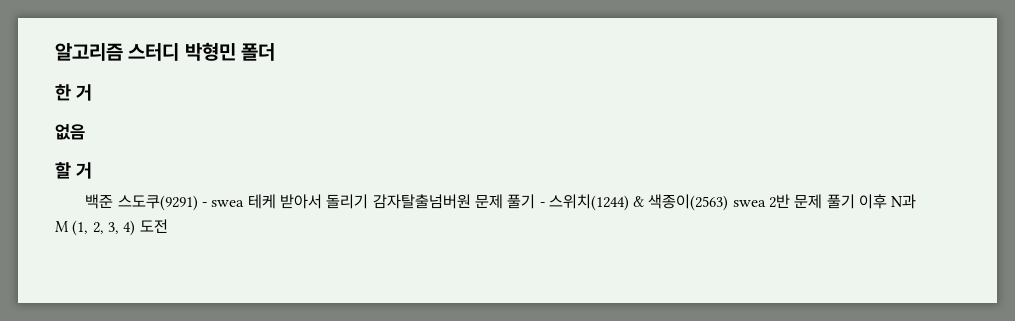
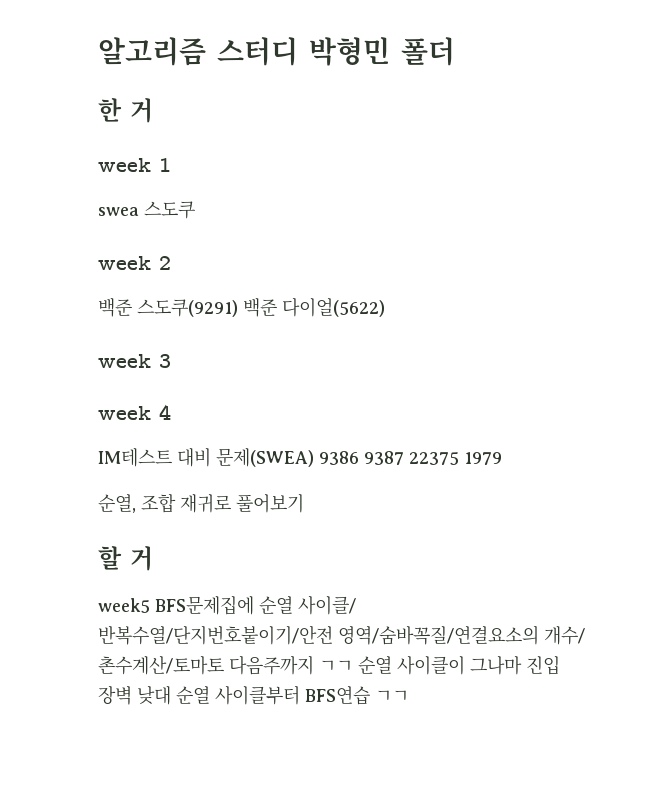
[55,124,85,140] [55,162,92,179] [85,194,917,211] [55,219,168,236] 없음 // 할 거 // 백준 스도쿠(9291) - swea 테케 받아서 돌리기 감자탈출넘버원 문제 풀기 - 스위치(1244) & 색종이(2563) swea 2반 문제 풀기 이후 N과 M (1, 2, 3, 4) 도전 -> [98,158,171,172] [98,201,195,219] [98,256,171,270] [98,297,385,317] [98,354,171,368] [98,404,171,420] [98,448,502,467] [98,494,304,513] [98,546,153,571] [98,596,356,615] [98,625,585,645] [98,655,560,675] [98,685,409,705] week 1 // swea 스도쿠 // week 2 // 백준 스도쿠(9291) 백준 다이얼(5622) // week 3 // week 4 // IM테스트 대비 문제(SWEA) 9386 9387 22375 1979 // 순열, 조합 재귀로 풀어보기 // 할 거 // week5 BFS문제집에 순열 사이클/ 반복수열/단지번호붙이기/안전 영역/숨바꼭질/연결요소의 개수/ 촌수계산/토마토 다음주까지 ㄱㄱ 순열 사이클이 그나마 진입 장벽 낮대 순열 사이클부터 BFS연습 ㄱㄱ

